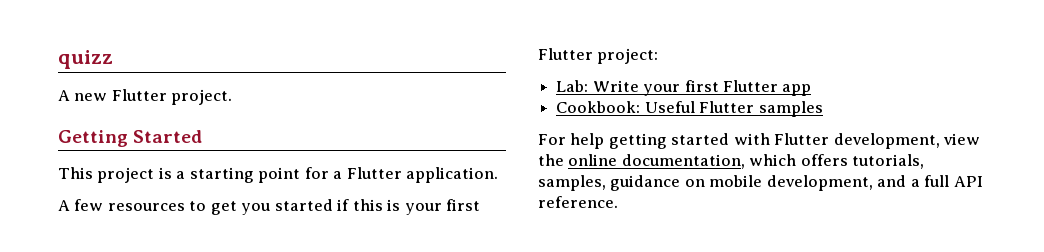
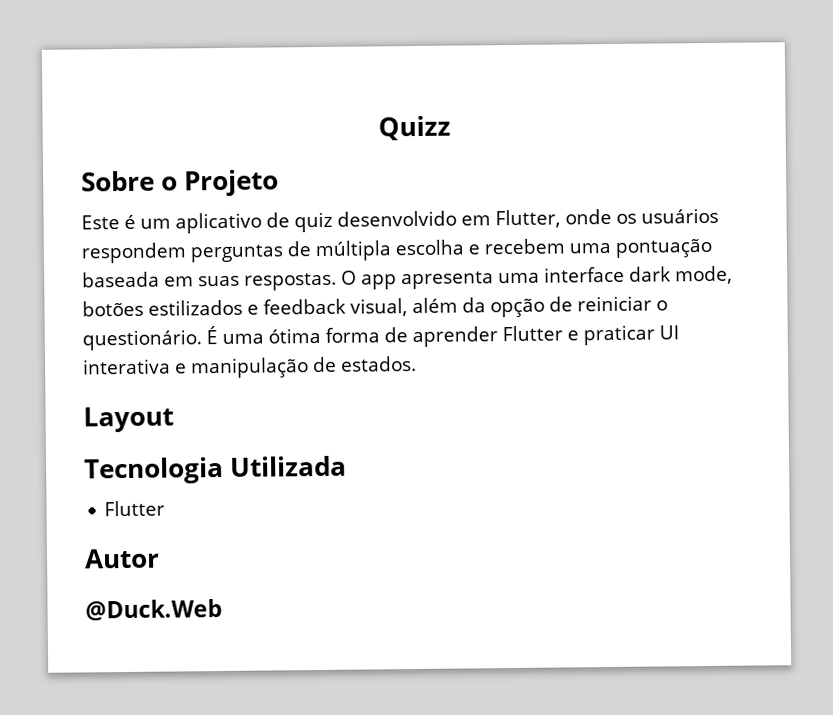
[58,50,113,69] [58,89,233,105] [58,130,203,147] [58,167,499,183] [58,199,481,215] [538,48,659,64] [556,80,812,96] [556,101,823,117] [538,133,981,149] [538,154,925,169] [538,175,983,191] [538,196,618,208] quizz // A new Flutter project. // Getting Started // This project is a starting point for a Flutter application. // A few resources to get you started if this is your first Flutter project: // Lab: Write your first Flutter app // Cookbook: Useful Flutter samples // For help getting started with Flutter development, view the online documentation, which offers tutorials, samples, guidance on mobile development, and a full API reference. -> [377,115,451,141] [81,169,280,197] [81,207,719,234] [81,238,712,264] [82,265,733,291] [82,295,668,318] [82,324,679,351] [83,356,417,379] [83,406,174,433] [84,455,347,485] [104,500,166,517] [84,548,160,569] [85,599,223,621] Quizz // Sobre o Projeto // Este é um aplicativo de quiz desenvolvido em Flutter, onde os usuários respondem perguntas de múltipla escolha e recebem uma pontuação baseada em suas respostas. O app apresenta uma interface dark mode, botões estilizados e feedback visual, além da opção de reiniciar o questionário. É uma ótima forma de aprender Flutter e praticar UI interativa e manipulação de estados. // Layout // Tecnologia Utilizada // Flutter // Autor // @Duck.Web

